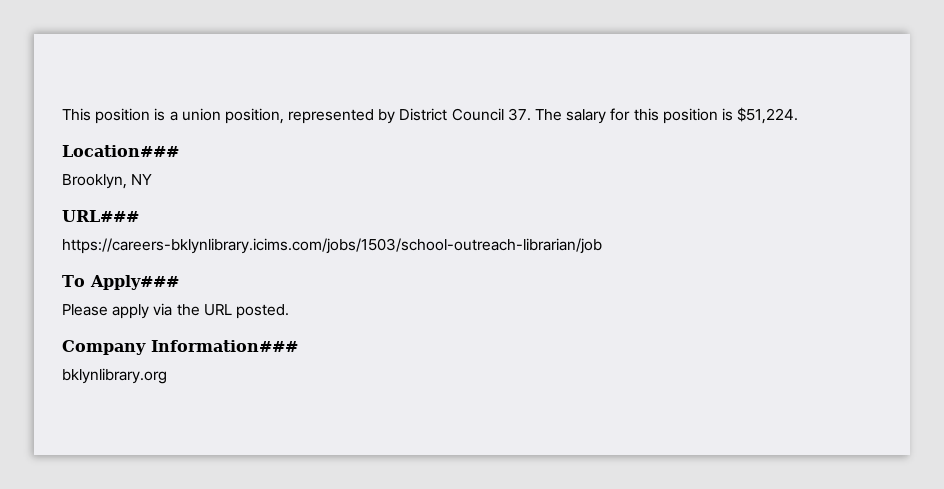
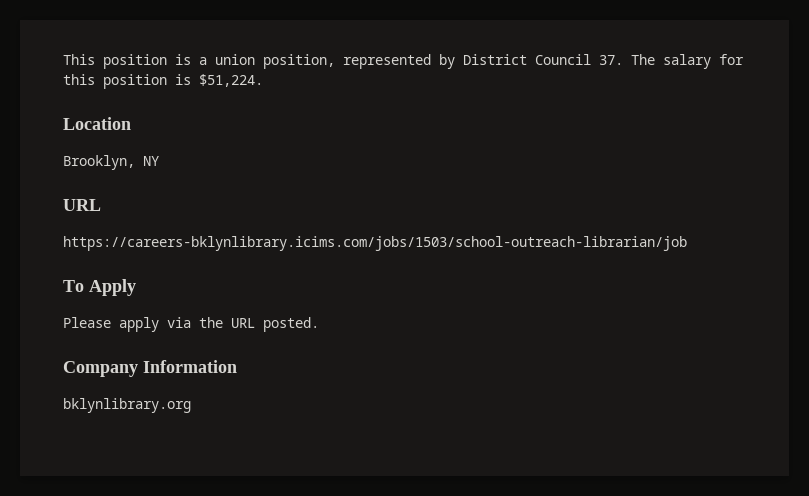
[62,145,179,157] Location### -> [63,117,131,130] Location
[62,210,139,222] URL### -> [63,199,101,211] URL
[89,275,179,290] Apply### -> [89,279,136,296] Apply
[151,340,298,352] Information### -> [143,360,237,373] Information

